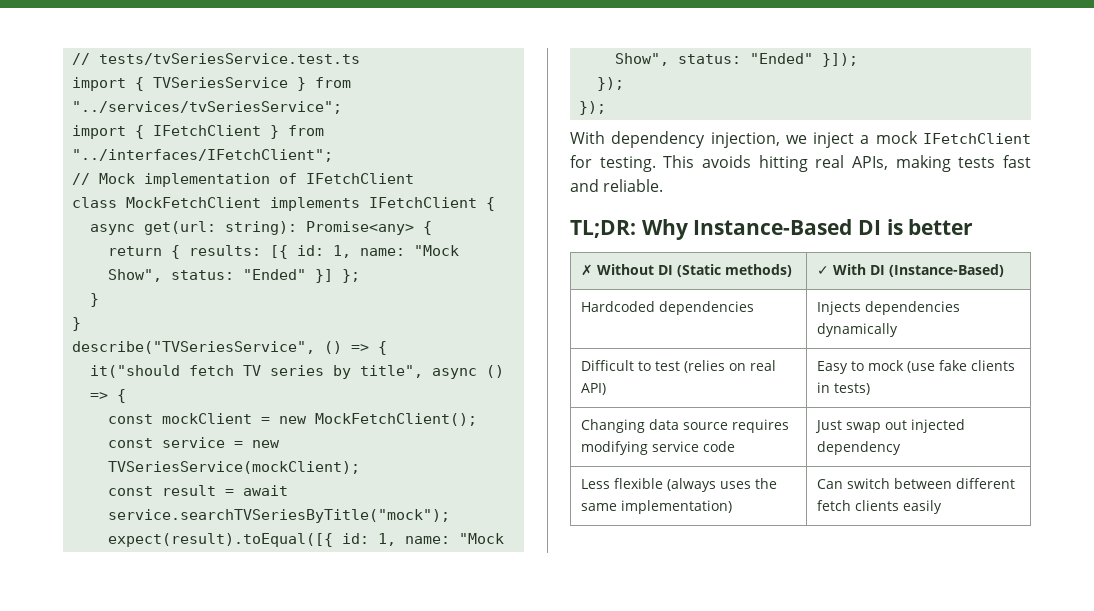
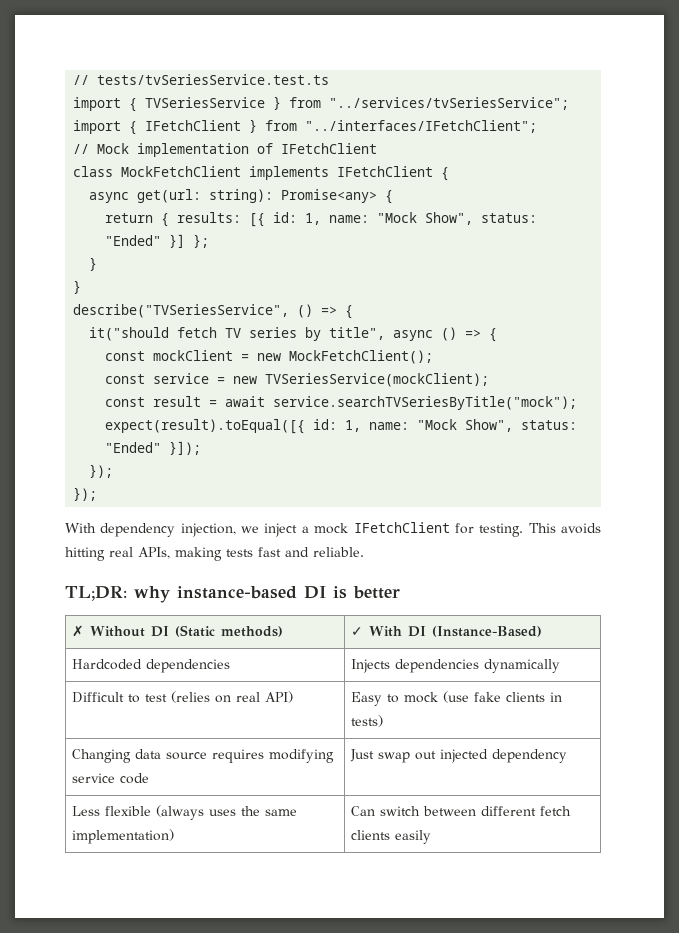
[641,219,853,240] Why Instance-Based -> [134,586,297,603] why instance-based

